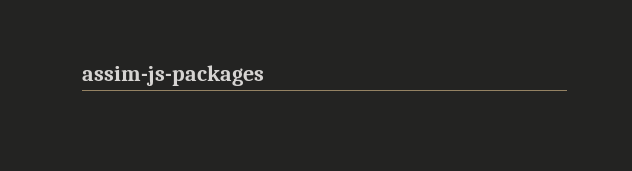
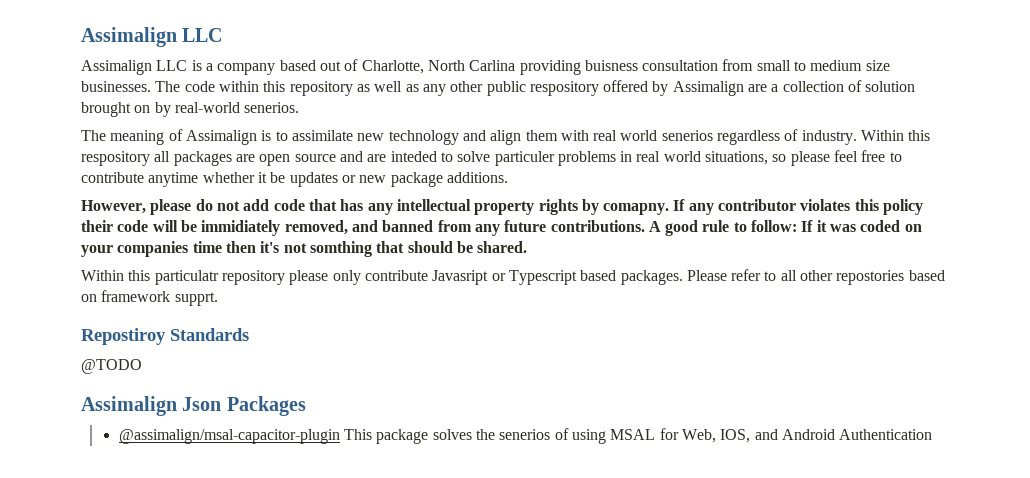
[82,65,264,86] assim-js-packages -> [81,27,223,47] [81,59,890,75] [81,80,916,96] [81,102,300,117] [81,129,931,145] [81,150,902,166] [81,172,508,187] [81,199,924,215] [81,220,922,236] [81,241,528,257] [81,269,945,285] [81,290,218,306] [81,328,249,345] [81,359,142,374] [81,396,306,416] [118,428,933,444] Assimalign LLC // Assimalign LLC is a company based out of Charlotte, North Carlina providing buisness consultation from small to medium size businesses. The code within this repository as well as any other public respository offered by Assimalign are a collection of solution brought on by real-world senerios. // The meaning of Assimalign is to assimilate new technology and align them with real world senerios regardless of industry. Within this respository all packages are open source and are inteded to solve particuler problems in real world situations, so please feel free to contribute anytime whether it be updates or new package additions. // However, please do not add code that has any intellectual property rights by comapny. If any contributor violates this policy their code will be immidiately removed, and banned from any future contributions. A good rule to follow: If it was coded on your companies time then it's not somthing that should be shared. // Within this particulatr repository please only contribute Javasript or Typescript based packages. Please refer to all other repostories based on framework supprt. // Repostiroy Standards // @TODO // Assimalign Json Packages // @assimalign/msal-capacitor-plugin This package solves the senerios of using MSAL for Web, IOS, and Android Authentication

